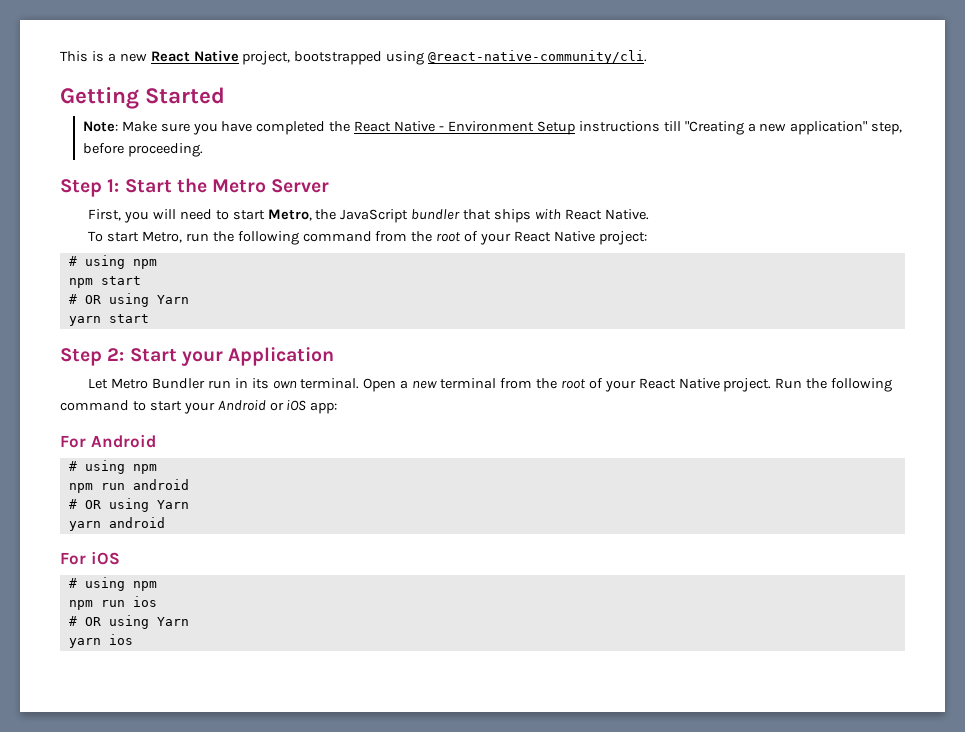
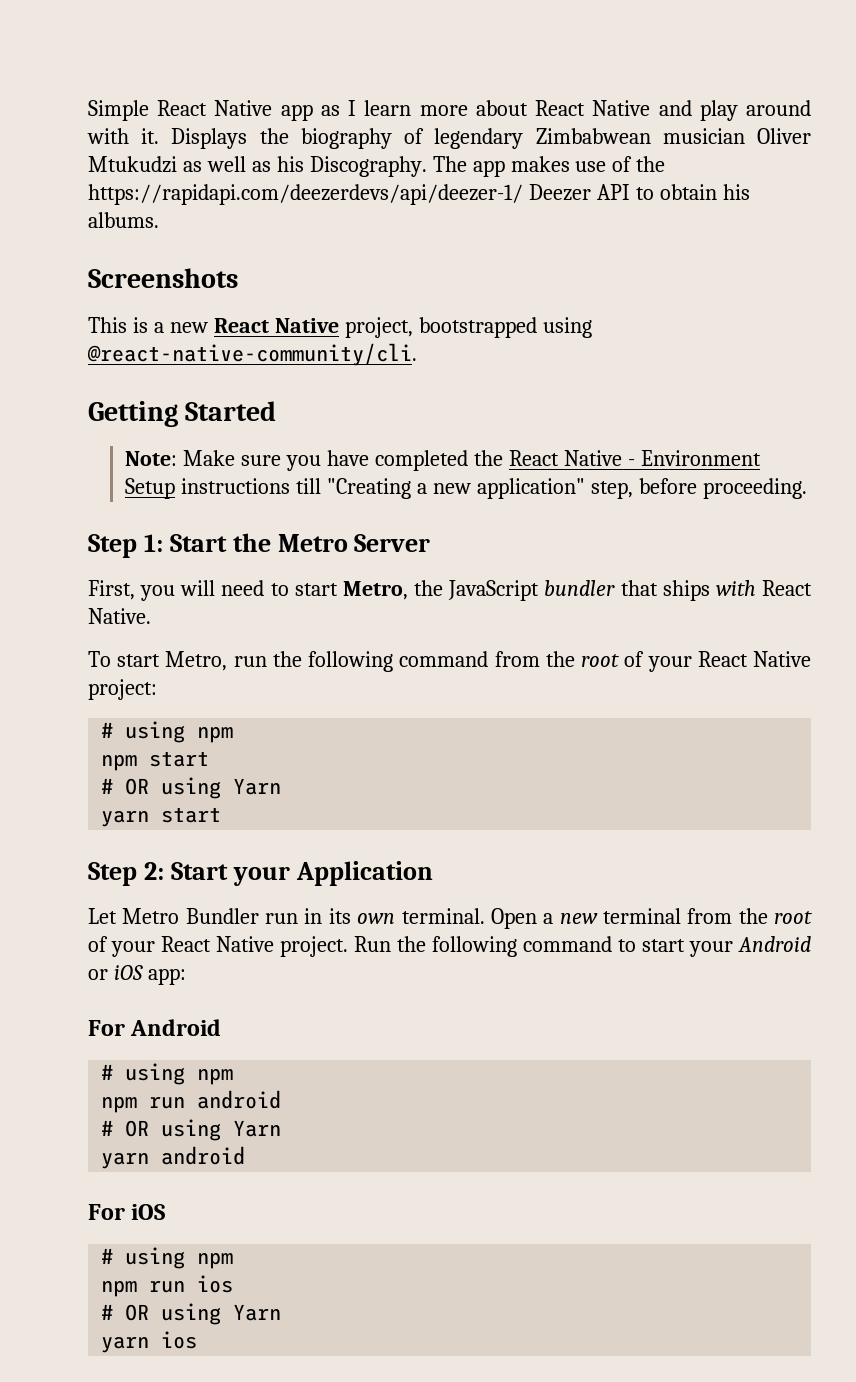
(60, 56) none -> [88,100,812,121] [87,128,811,149] [88,156,666,177] [88,184,750,205] [88,212,159,228] [88,268,238,288] Simple React Native app as I learn more about React Native and play around with it. Displays the biography of legendary Zimbabwean musician Oliver Mtukudzi as well as his Discography. The app makes use of the https://rapidapi.com/deezerdevs/api/deezer-1/ Deezer API to obtain his albums. // Screenshots //

